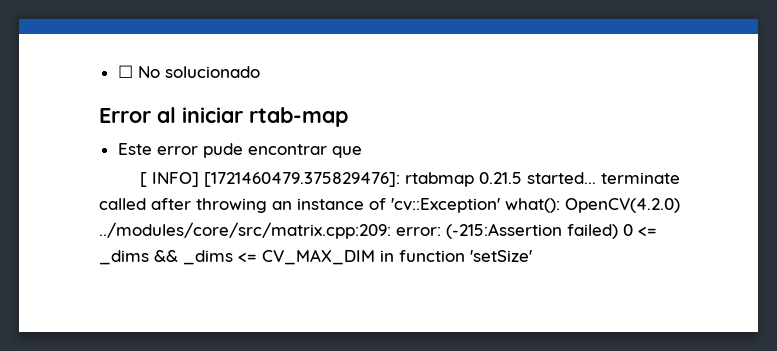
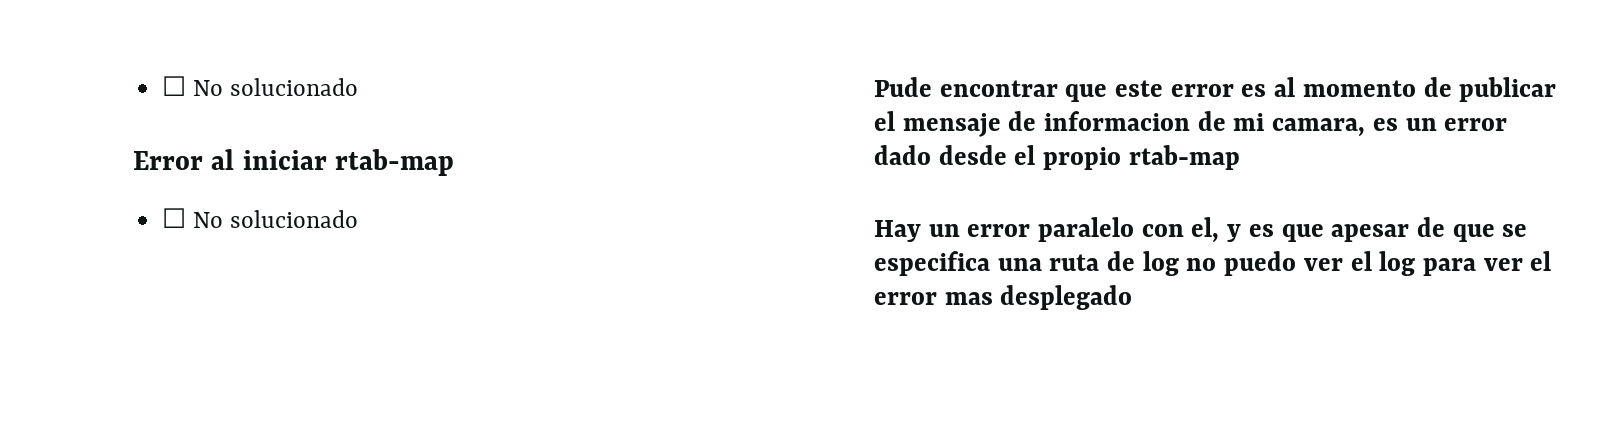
[117,143,362,158] [140,172,681,187] [99,198,680,213] [99,222,657,239] [99,249,532,265] Este error pude encontrar que // [ INFO] [1721460479.375829476]: rtabmap 0.21.5 started... terminate called after throwing an instance of 'cv::Exception' what(): OpenCV(4.2.0) ../modules/core/src/matrix.cpp:209: error: (-215:Assertion failed) 0 <= _dims && _dims <= CV_MAX_DIM in function 'setSize' -> [162,208,359,228] [874,77,1557,102] [874,111,1508,137] [874,145,1240,170] [874,217,1528,243] [874,251,1552,276] [874,285,1133,310] ☐ No solucionado // Pude encontrar que este error es al momento de publicar el mensaje de informacion de mi camara, es un error dado desde el propio rtab-map // Hay un error paralelo con el, y es que apesar de que se especifica una ruta de log no puedo ver el log para ver el error mas desplegado

